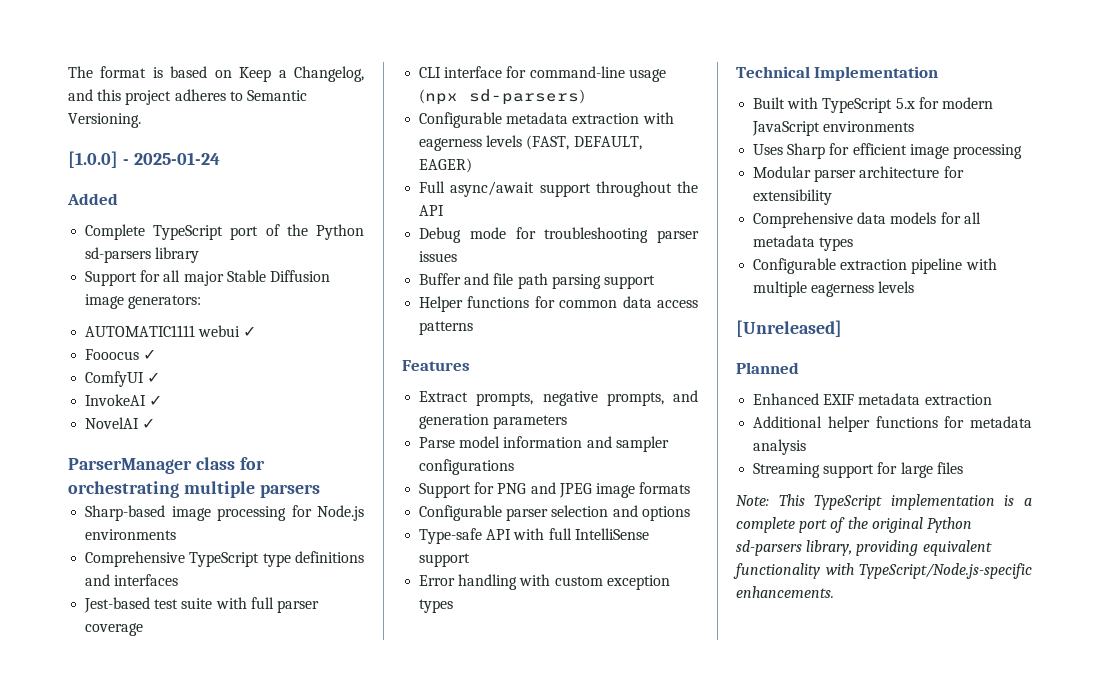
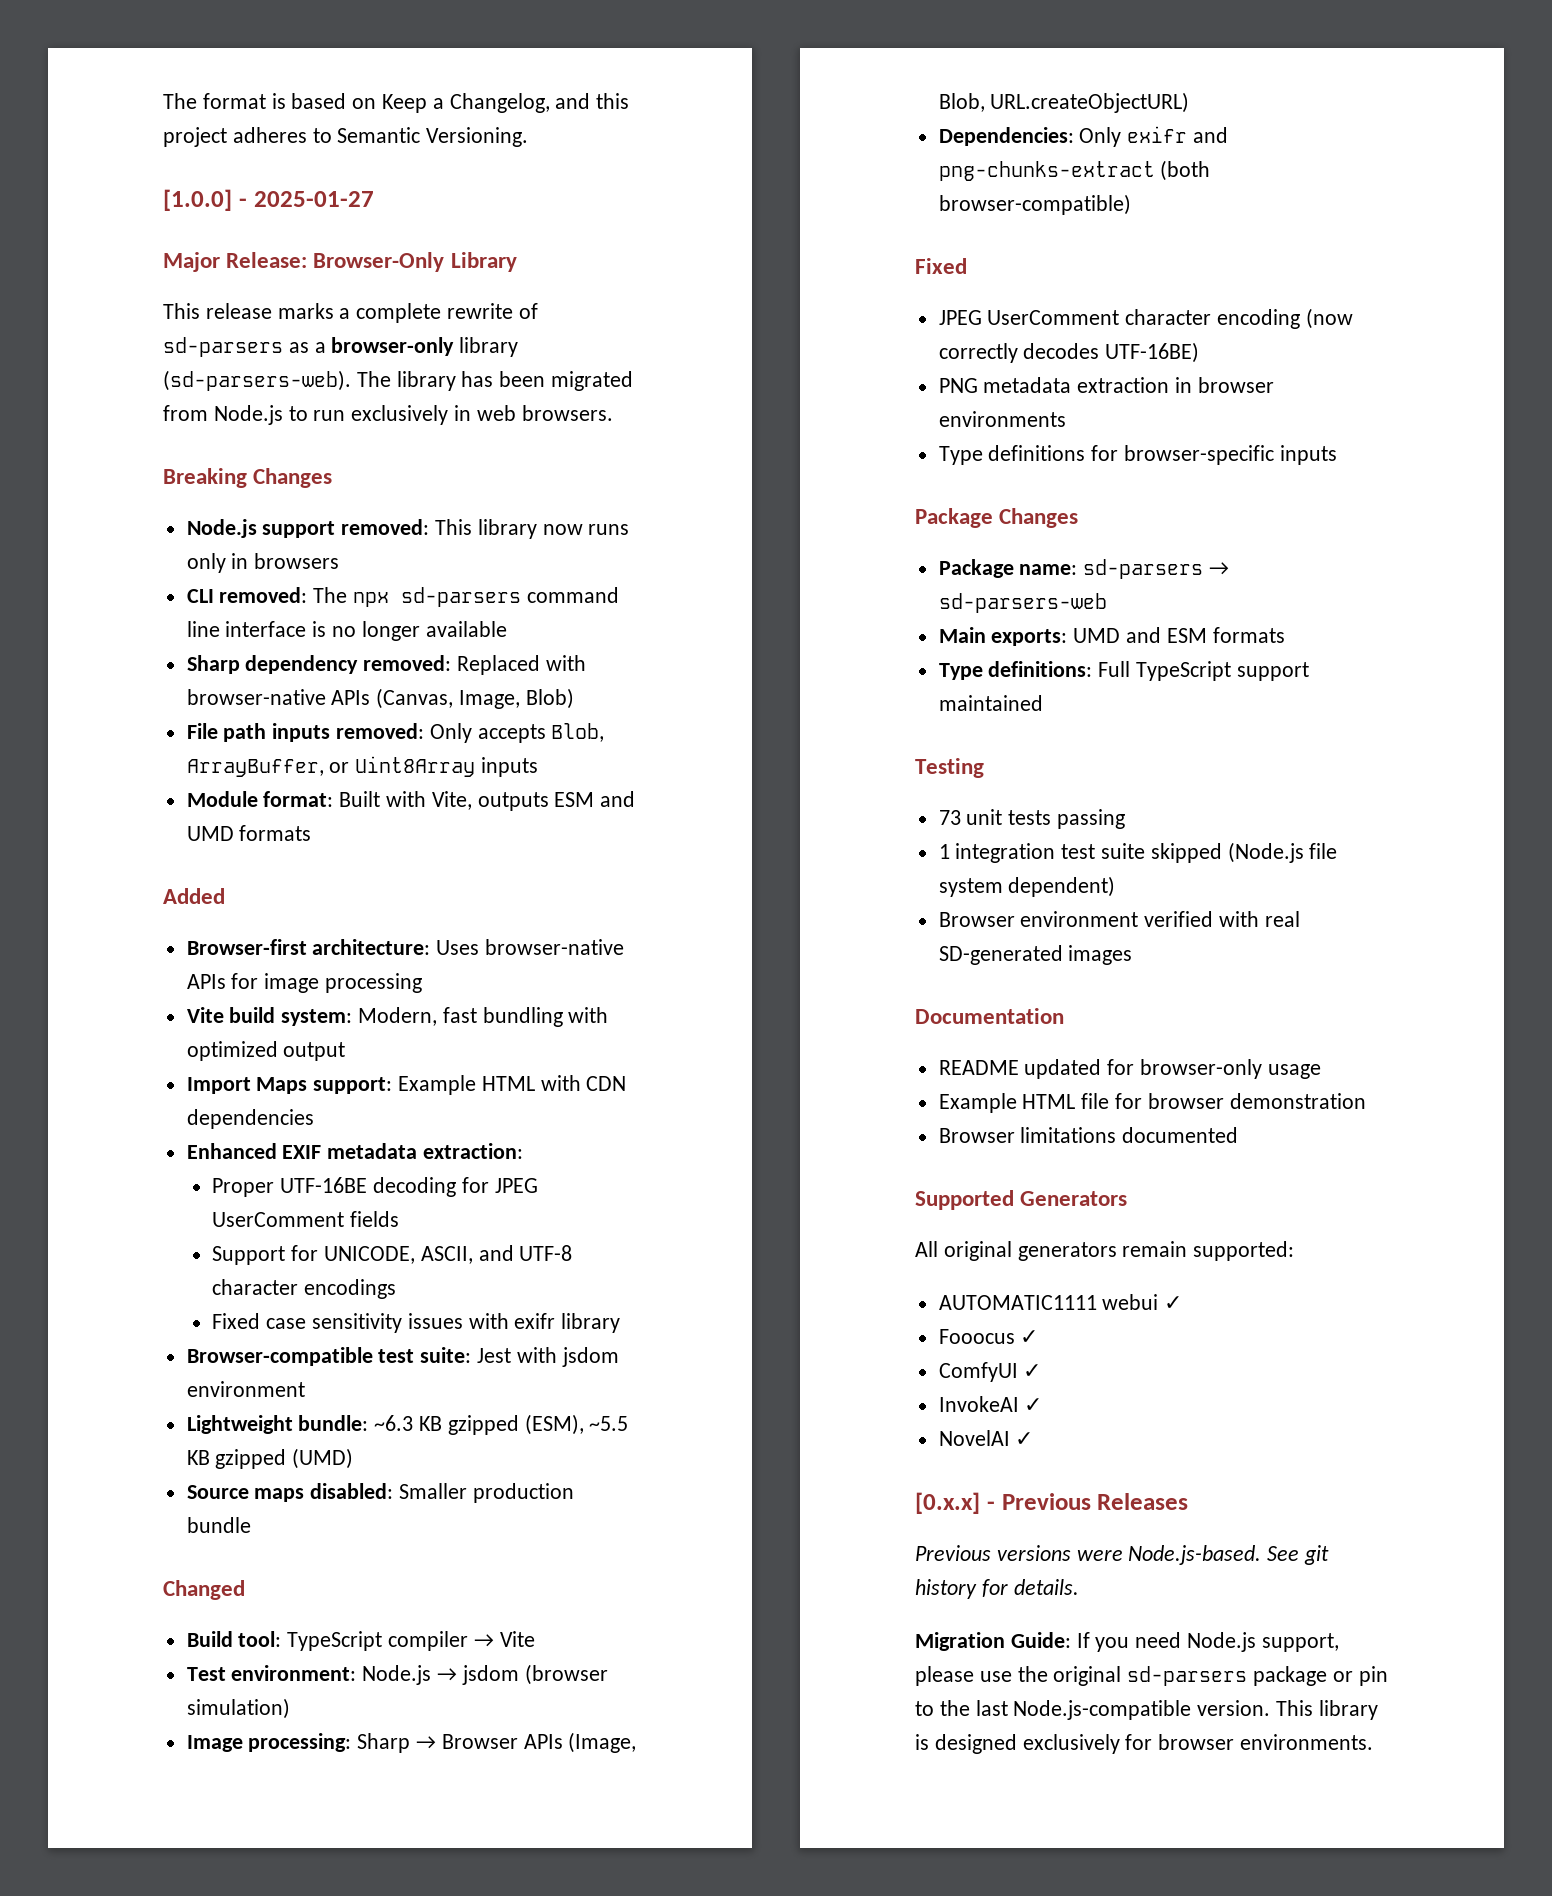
[133,152,220,165] [67,193,118,205] [85,224,364,240] [85,247,200,263] [85,270,330,286] [85,294,202,309] 2025-01-24 // Added // Complete TypeScript port of the Python sd-parsers library // Support for all major Stable Diffusion image generators: -> [253,191,374,207] [163,252,517,272] [163,303,538,323] [163,337,519,357] [163,370,634,391] [163,405,613,425] [163,468,333,488] [186,519,630,539] [186,553,340,573] [186,587,619,607] [186,621,507,641] [186,655,586,675] [186,688,574,709] [186,723,605,743] [186,756,539,777] [186,791,636,811] [186,825,312,841] [163,888,225,904] [186,939,625,955] [186,973,423,993] [186,1007,609,1027] [186,1041,346,1061] [186,1075,627,1095] [186,1109,314,1129] [186,1143,524,1159] [212,1177,538,1197] [212,1211,400,1227] [212,1245,573,1265] [212,1279,397,1299] [212,1313,621,1333] [186,1347,619,1367] [186,1381,305,1397] [186,1414,629,1435] [186,1448,354,1469] [186,1483,574,1503] [186,1517,251,1533] [163,1580,245,1600] [186,1631,535,1651] [186,1664,608,1685] [186,1698,290,1719] [186,1732,637,1753] [938,92,1190,113] [938,126,1229,147] [938,160,1211,181] [938,194,1131,215] [915,258,967,274] [938,308,1353,329] [938,342,1200,363] [938,377,1274,393] [938,411,1066,427] [938,445,1337,465] [915,508,1079,528] [938,559,1230,579] [938,593,1107,613] [938,627,1285,646] [938,661,1309,681] [938,695,1043,711] [915,758,984,778] [938,809,1126,829] [938,842,1338,863] [938,876,1116,897] [938,911,1300,927] [938,945,1133,965] [915,1008,1064,1024] [938,1059,1321,1079] [938,1093,1366,1113] [938,1127,1239,1143] [915,1190,1128,1210] [915,1241,1295,1261] 2025-01-27 // Major Release: Browser-Only Library // This release marks a complete rewrite of sd-parsers as a browser-only library (sd-parsers-web). The library has been migrated from Node.js to run exclusively in web browsers. // Breaking Changes // Node.js support removed: This library now runs only in browsers // CLI removed: The npx sd-parsers command line interface is no longer available // Sharp dependency removed: Replaced with browser-native APIs (Canvas, Image, Blob) // File path inputs removed: Only accepts Blob, ArrayBuffer, or Uint8Array inputs // Module format: Built with Vite, outputs ESM and UMD formats // Added // Browser-first architecture: Uses browser-native APIs for image processing // Vite build system: Modern, fast bundling with optimized output // Import Maps support: Example HTML with CDN dependencies // Enhanced EXIF metadata extraction: // Proper UTF-16BE decoding for JPEG UserComment fields // Support for UNICODE, ASCII, and UTF-8 character encodings // Fixed case sensitivity issues with exifr library // Browser-compatible test suite: Jest with jsdom environment // Lightweight bundle: ~6.3 KB gzipped (ESM), ~5.5 KB gzipped (UMD) // Source maps disabled: Smaller production bundle // Changed // Build tool: TypeScript compiler → Vite // Test environment: Node.js → jsdom (browser simulation) // Image processing: Sharp → Browser APIs (Image, Blob, URL.createObjectURL) // Dependencies: Only exifr and png-chunks-extract (both browser-compatible) // Fixed // JPEG UserComment character encoding (now correctly decodes UTF-16BE) // PNG metadata extraction in browser environments // Type definitions for browser-specific inputs // Package Changes // Package name: sd-parsers → sd-parsers-web // Main exports: UMD and ESM formats // Type definitions: Full TypeScript support maintained // Testing // 73 unit tests passing // 1 integration test suite skipped (Node.js file system dependent) // Browser environment verified with real SD-generated images // Documentation // README updated for browser-only usage // Example HTML file for browser demonstration // Browser limitations documented // Supported Generators // All original generators remain supported:
[68,457,265,474] [68,481,320,498] [85,505,364,521] [85,529,177,540] [85,551,364,567] [85,574,179,586] [84,597,319,613] [85,623,144,636] [419,66,666,82] [419,89,586,105] [419,112,674,128] [419,135,642,151] [419,158,473,173] [419,181,698,197] [419,205,445,216] [419,227,699,243] [419,251,458,262] [419,273,655,289] [419,296,698,312] [419,321,474,335] [402,360,470,371] [419,390,698,406] [419,414,568,429] [419,436,669,452] [419,459,515,475] [419,482,691,498] [419,505,690,521] [419,528,649,544] [419,553,471,567] [419,574,670,590] [419,599,454,613] [736,66,939,81] [753,97,993,113] [752,121,915,136] [753,143,1022,159] [753,166,964,182] [753,189,833,205] [753,212,981,228] [753,235,854,251] [753,258,997,274] [753,281,915,297] [736,320,842,337] [736,362,799,374] [753,393,992,405] [753,416,1032,432] [753,439,807,455] [753,462,963,478] [736,494,1032,510] [736,517,972,533] [736,540,992,556] [733,563,1032,579] [736,586,834,598] ParserManager class for orchestrating multiple parsers // Sharp-based image processing for Node.js environments // Comprehensive TypeScript type definitions and interfaces // Jest-based test suite with full parser coverage // CLI interface for command-line usage (npx sd-parsers) // Configurable metadata extraction with eagerness levels (FAST, DEFAULT, EAGER) // Full async/await support throughout the API // Debug mode for troubleshooting parser issues // Buffer and file path parsing support // Helper functions for common data access patterns // Features // Extract prompts, negative prompts, and generation parameters // Parse model information and sampler configurations // Support for PNG and JPEG image formats // Configurable parser selection and options // Type-safe API with full IntelliSense support // Error handling with custom exception types // Technical Implementation // Built with TypeScript 5.x for modern JavaScript environments // Uses Sharp for efficient image processing // Modular parser architecture for extensibility // Comprehensive data models for all metadata types // Configurable extraction pipeline with multiple eagerness levels // [Unreleased] // Planned // Enhanced EXIF metadata extraction // Additional helper functions for metadata analysis // Streaming support for large files // Note: This TypeScript implementation is a complete port of the original Python sd-parsers library, providing equivalent functionality with TypeScript/Node.js-specific enhancements. -> [915,1492,1189,1514] [915,1545,1330,1565] [915,1579,1079,1599] [915,1632,1339,1652] [915,1666,1388,1686] [915,1700,1378,1720] [915,1734,1374,1754] [0.x.x] - Previous Releases // Previous versions were Node.js-based. See git history for details. // Migration Guide: If you need Node.js support, please use the original sd-parsers package or pin to the last Node.js-compatible version. This library is designed exclusively for browser environments.

